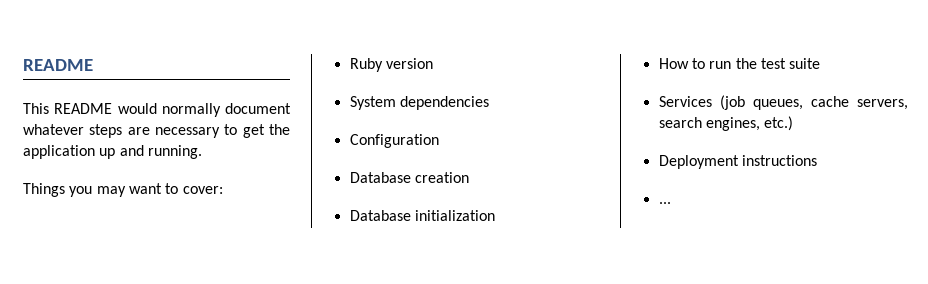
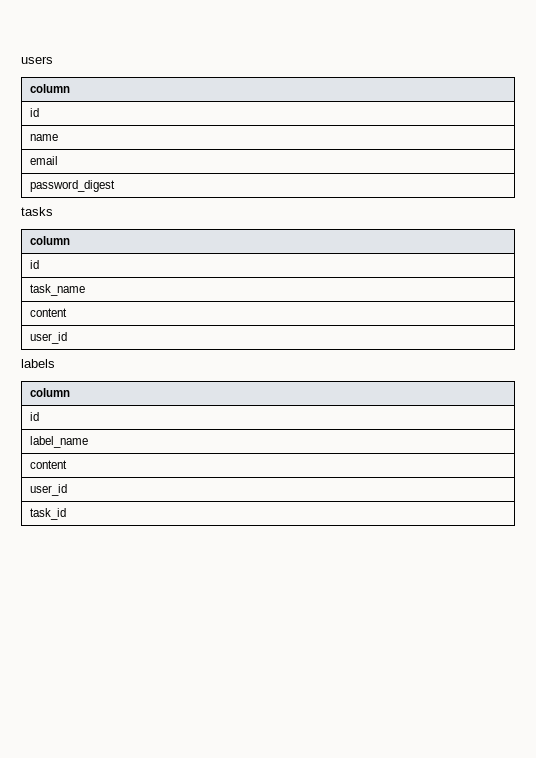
[23,59,93,71] [23,103,291,117] [23,124,290,138] [23,145,202,159] [23,183,223,197] [349,58,433,72] [349,96,489,110] [349,134,439,148] [349,172,469,183] [349,210,495,221] [658,58,821,69] [658,95,908,110] [658,116,794,131] [658,155,817,169] [658,202,671,204] README // This README would normally document whatever steps are necessary to get the application up and running. // Things you may want to cover: // Ruby version // System dependencies // Configuration // Database creation // Database initialization // How to run the test suite // Services (job queues, cache servers, search engines, etc.) // Deployment instructions // ... -> [21,56,53,64] [29,84,70,93] [29,108,39,117] [29,134,58,141] [29,156,58,165] [29,180,115,192] [21,207,53,216] [29,236,70,245] [29,260,39,269] [29,284,85,296] [29,308,67,317] [29,332,67,344] [21,359,55,368] [29,388,70,397] [29,412,39,421] [29,436,88,448] [29,460,67,469] [29,484,67,496] [29,508,66,520] users // column // id // name // email // password_digest // tasks // column // id // task_name // content // user_id // labels // column // id // label_name // content // user_id // task_id

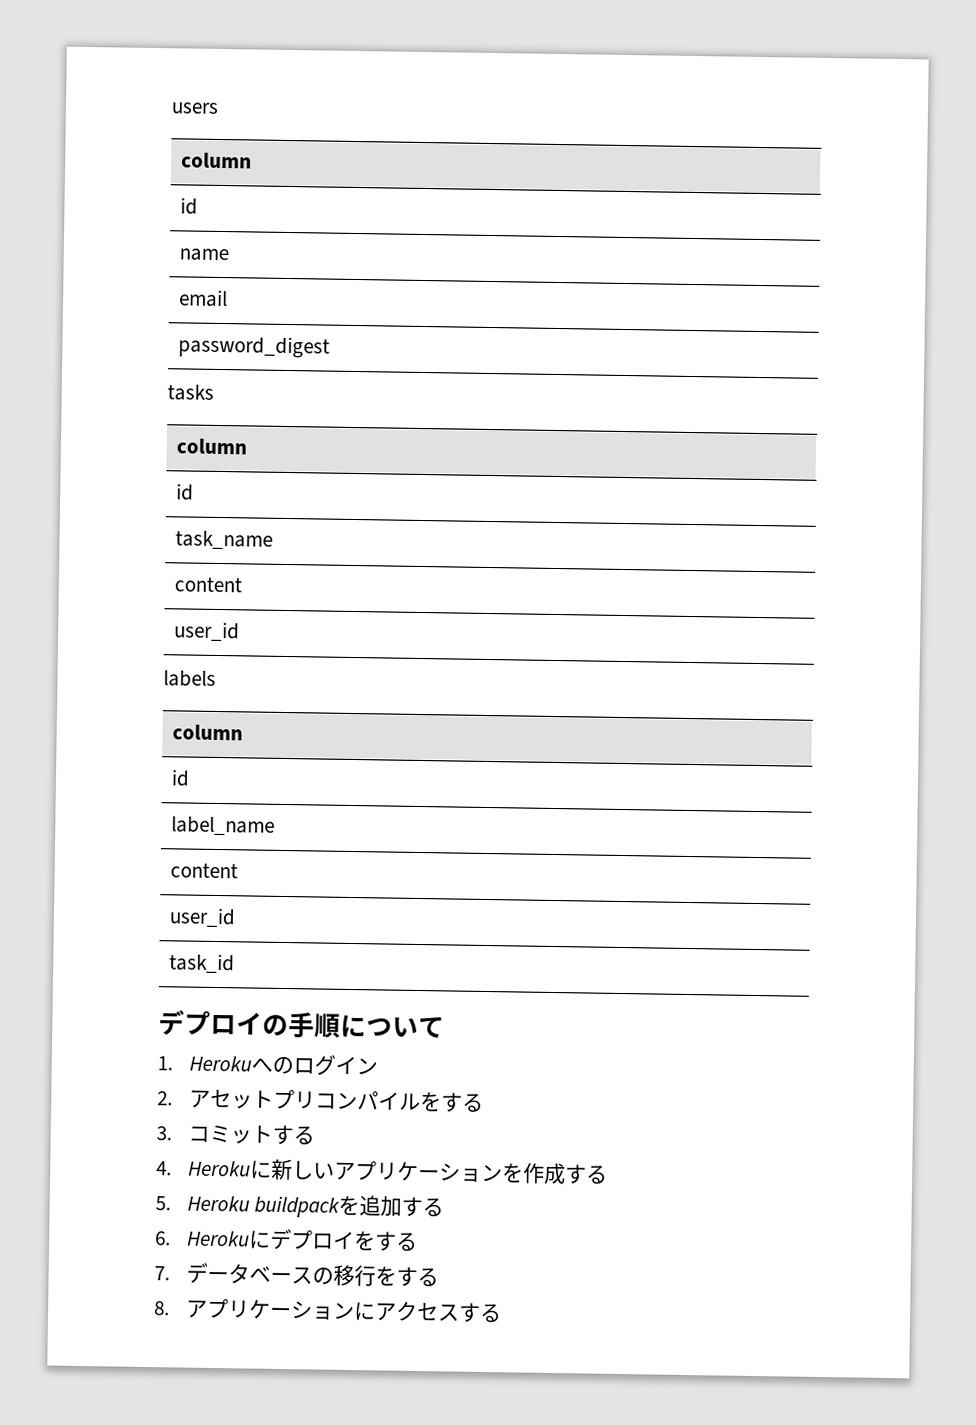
(66, 514) none -> [158,1009,445,1039] [157,1054,378,1076] [157,1088,484,1113] [156,1124,315,1146] [156,1158,608,1185] [155,1195,445,1218] [155,1228,418,1252] [154,1262,439,1288] [154,1298,502,1323] // デプロイの手順について // 1. Herokuへのログイン // 2.アセットプリコンパイルをする // 3.コミットする // 4. Herokuに新しいアプリケーションを作成する // 5. Heroku buildpackを追加する // 6. Herokuにデプロイをする // 7.データベースの移行をする // 8.アプリケーションにアクセスする

